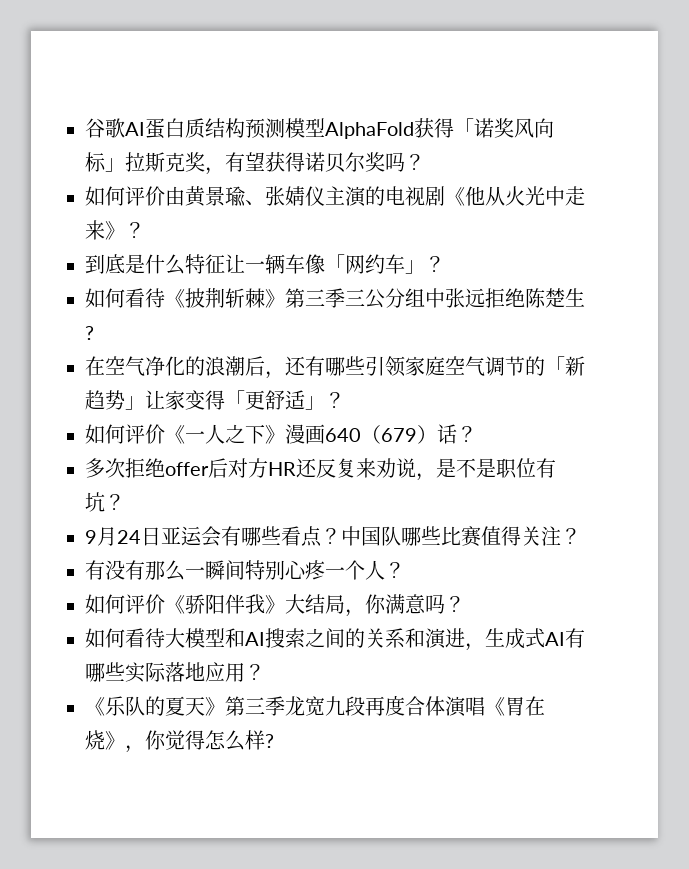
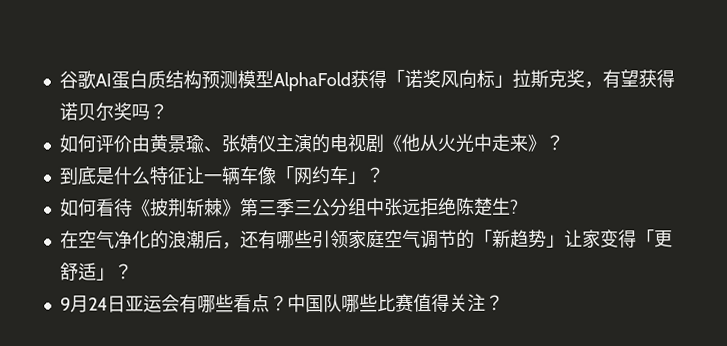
[85,424,477,444] [85,458,556,481] [85,492,125,512] // 如何评价《一人之下》漫画640（679）话？ // 多次拒绝offer后对方HR还反复来劝说，是不是职位有坑？ -> (133, 271) none
[85,560,405,581] [85,594,465,617] [85,628,585,651] [85,662,265,683] [85,695,545,717] [85,730,274,753] // 有没有那么一瞬间特别心疼一个人？ // 如何评价《骄阳伴我》大结局，你满意吗？ // 如何看待大模型和AI搜索之间的关系和演进，生成式AI有哪些实际落地应用？ // 《乐队的夏天》第三季龙宽九段再度合体演唱《胃在烧》，你觉得怎么样? -> (504, 302) none

